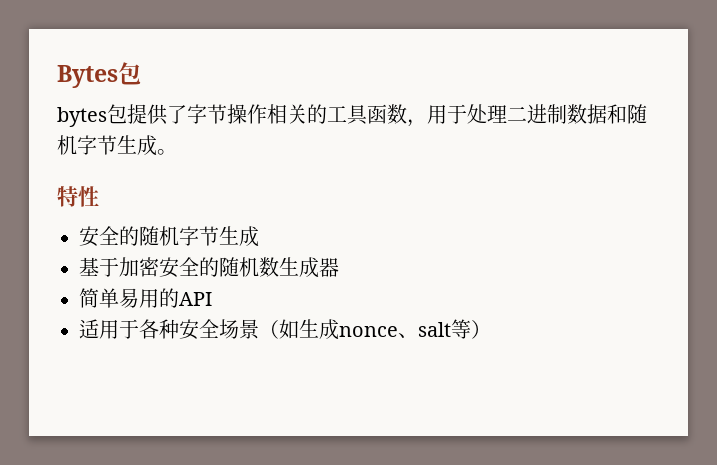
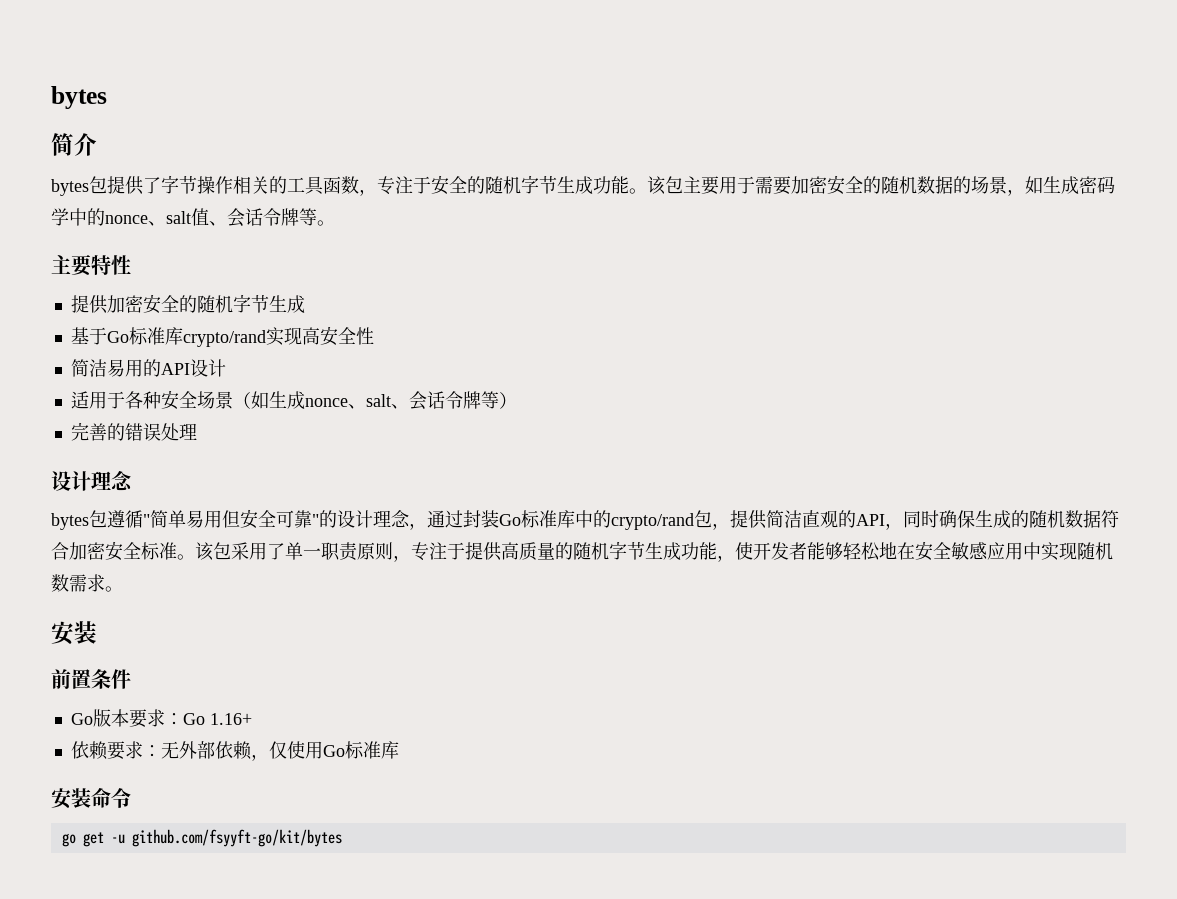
[57,62,141,88] Bytes包 -> [51,86,107,109] [51,133,97,156] bytes // 简介
[427,104,647,124] [57,135,177,156] 用于处理二进制数据和随机字节生成。 // -> [377,175,1115,196] [51,208,335,227] [51,255,92,276] 专注于安全的随机字节生成功能。该包主要用于需要加密安全的随机数据的场景，如生成密码学中的nonce、salt值、会话令牌等。 // 主要
(99, 196) none -> [70,295,143,314] 提供加密
[119,257,339,278] [79,288,119,308] 加密安全的随机数生成器 // 简单 -> [106,326,374,347] [70,359,107,377] Go标准库crypto/rand实现高安全性 // 简洁
(212, 299) none -> [189,359,226,377] 设计
(451, 329) none -> [390,391,481,410] 、会话令牌
(491, 329) none -> [70,422,197,441] [51,470,133,491] [51,509,1119,530] [51,541,1113,562] [51,574,123,592] [51,621,97,645] [51,669,131,689] [70,709,252,728] [70,741,399,761] [51,788,131,809] [61,829,342,847] // 完善的错误处理 // 设计理念 // bytes包遵循"简单易用但安全可靠"的设计理念，通过封装Go标准库中的crypto/rand包，提供简洁直观的API，同时确保生成的随机数据符合加密安全标准。该包采用了单一职责原则，专注于提供高质量的随机字节生成功能，使开发者能够轻松地在安全敏感应用中实现随机数需求。 // 安装 // 前置条件 // Go版本要求：Go 1.16+ // 依赖要求：无外部依赖，仅使用Go标准库 // 安装命令 // go get -u github.com/fsyyft-go/kit/bytes

